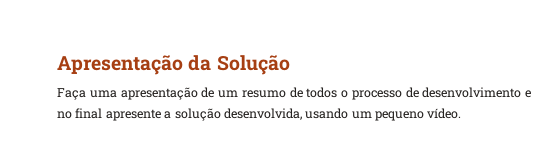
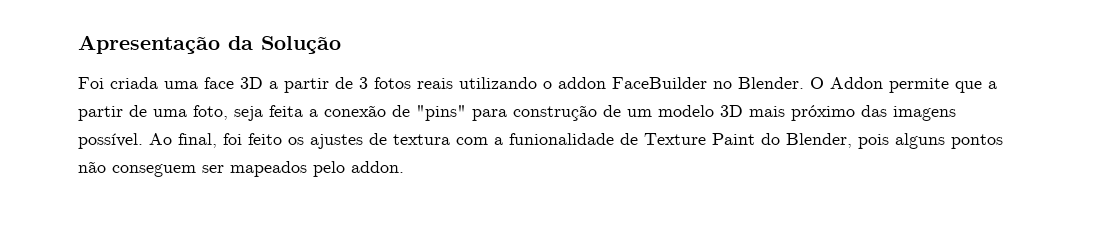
[57,87,531,100] [57,108,462,121] Faça uma apresentação de um resumo de todos o processo de desenvolvimento e no final apresente a solução desenvolvida, usando um pequeno vídeo. -> [78,77,997,93] [78,105,956,121] [78,133,1003,149] [78,161,404,177] Foi criada uma face 3D a partir de 3 fotos reais utilizando o addon FaceBuilder no Blender. O Addon permite que a partir de uma foto, seja feita a conexão de "pins" para construção de um modelo 3D mais próximo das imagens possível. Ao final, foi feito os ajustes de textura com a funionalidade de Texture Paint do Blender, pois alguns pontos não conseguem ser mapeados pelo addon.

